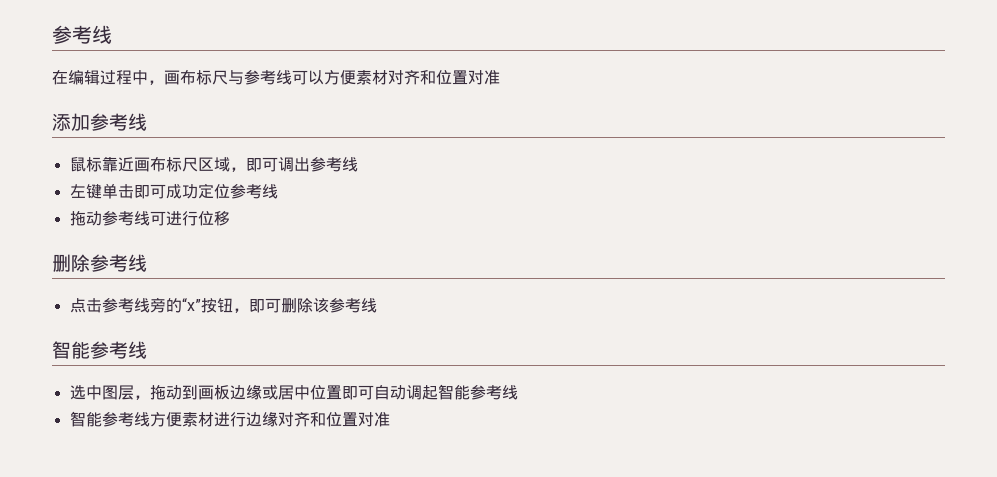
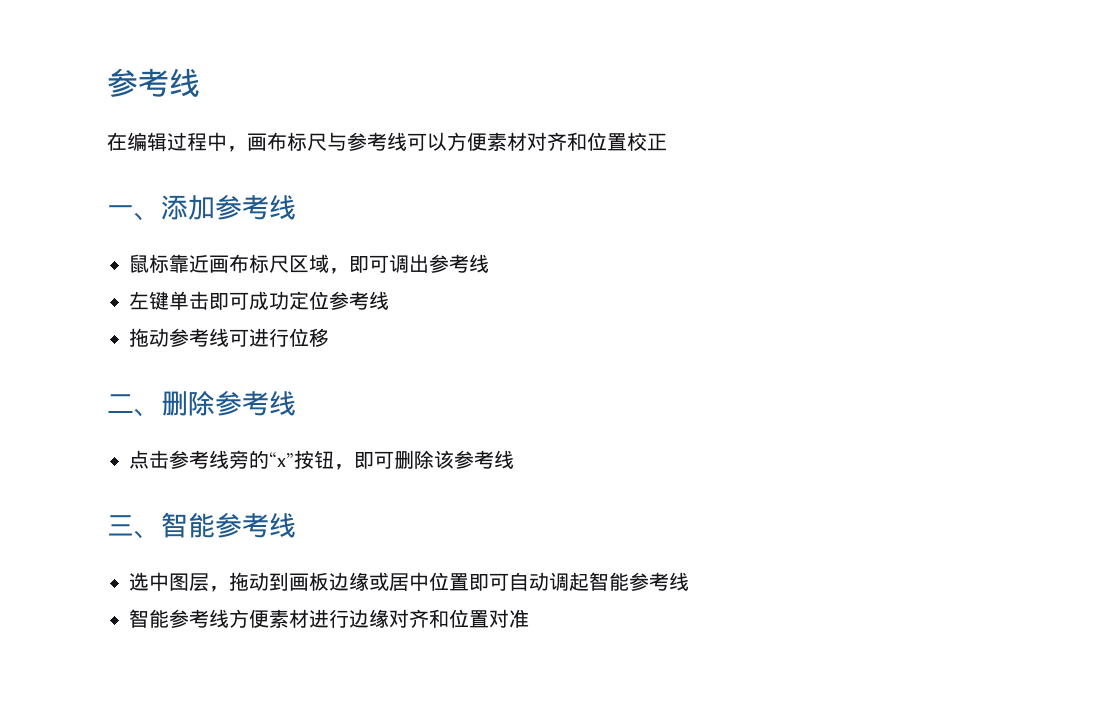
[468,70,500,85] 对准 // -> [627,132,667,151] [107,205,161,221] 校正 // 一、
(230, 218) none -> [107,394,161,417] 二、
(377, 305) none -> [107,515,161,539] 三、

